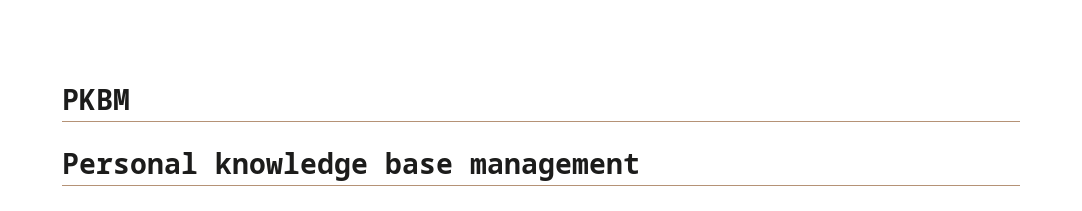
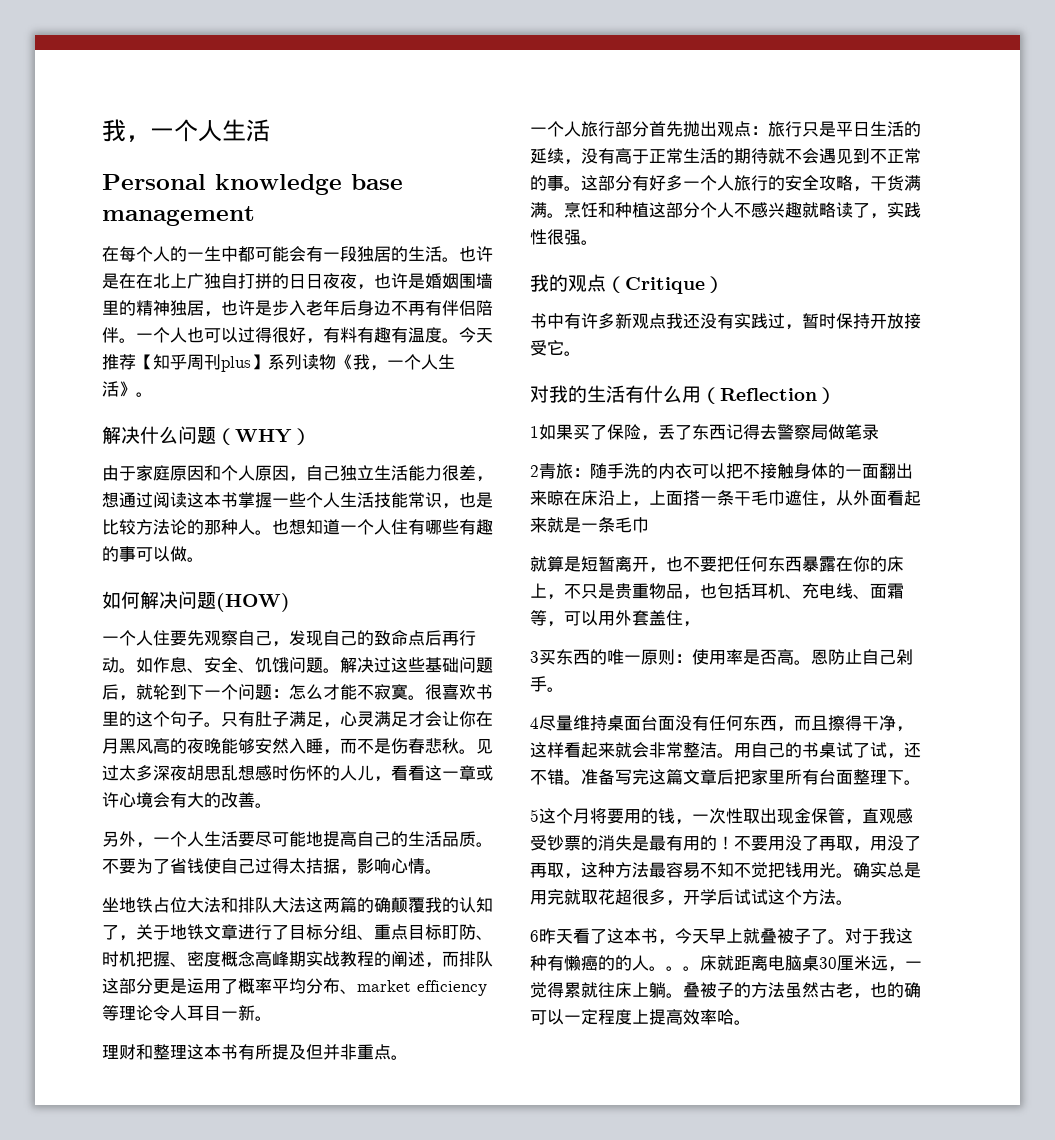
[62,89,130,110] PKBM -> [102,119,270,142] 我，一个人生活
(640, 167) none -> [102,246,493,262] [102,273,493,290] [102,299,493,317] [102,327,493,344] [102,354,455,372] [102,381,153,397] [102,426,311,445] [102,465,493,482] [102,492,493,509] [102,519,493,535] [102,546,204,562] [102,591,290,612] [102,630,476,647] [102,657,493,673] [102,684,493,701] [102,711,493,728] [102,738,493,755] [102,765,493,782] [102,792,272,808] [102,831,493,848] [102,858,442,875] [102,897,493,913] [102,924,493,941] [102,951,493,968] [102,978,487,996] [102,1005,272,1021] [102,1044,408,1060] [530,121,921,137] [530,148,921,165] [530,175,921,192] [530,202,921,219] [530,229,598,245] [530,274,724,294] [530,313,921,330] [530,340,581,356] [530,385,836,404] [530,424,879,441] [530,463,913,479] [530,490,921,507] [530,517,649,533] [530,556,904,573] [530,583,904,600] [530,610,700,627] [530,649,913,665] [530,676,564,692] [530,715,913,732] [530,742,921,759] [530,769,921,785] [530,808,913,825] [530,835,921,852] [530,862,921,879] [530,889,853,906] [530,928,913,945] [530,955,922,972] [530,982,921,999] [530,1009,751,1025] // 在每个人的一生中都可能会有一段独居的生活。也许是在在北上广独自打拼的日日夜夜，也许是婚姻围墙里的精神独居，也许是步入老年后身边不再有伴侣陪伴。一个人也可以过得很好，有料有趣有温度。今天推荐【知乎周刊plus】系列读物《我，一个人生活》。 // 解决什么问题（WHY） // 由于家庭原因和个人原因，自己独立生活能力很差，想通过阅读这本书掌握一些个人生活技能常识，也是比较方法论的那种人。也想知道一个人住有哪些有趣的事可以做。 // 如何解决问题(HOW) // 一个人住要先观察自己，发现自己的致命点后再行动。如作息、安全、饥饿问题。解决过这些基础问题后，就轮到下一个问题：怎么才能不寂寞。很喜欢书里的这个句子。只有肚子满足，心灵满足才会让你在月黑风高的夜晚能够安然入睡，而不是伤春悲秋。见过太多深夜胡思乱想感时伤怀的人儿，看看这一章或许心境会有大的改善。 // 另外，一个人生活要尽可能地提高自己的生活品质。不要为了省钱使自己过得太拮据，影响心情。 // 坐地铁占位大法和排队大法这两篇的确颠覆我的认知了，关于地铁文章进行了目标分组、重点目标盯防、时机把握、密度概念高峰期实战教程的阐述，而排队这部分更是运用了概率平均分布、market efficiency等理论令人耳目一新。 // 理财和整理这本书有所提及但并非重点。 // 一个人旅行部分首先抛出观点：旅行只是平日生活的延续，没有高于正常生活的期待就不会遇见到不正常的事。这部分有好多一个人旅行的安全攻略，干货满满。烹饪和种植这部分个人不感兴趣就略读了，实践性很强。 // 我的观点（Critique） // 书中有许多新观点我还没有实践过，暂时保持开放接受它。 // 对我的生活有什么用（Reflection） // 1如果买了保险，丢了东西记得去警察局做笔录 // 2青旅：随手洗的内衣可以把不接触身体的一面翻出来晾在床沿上，上面搭一条干毛巾遮住，从外面看起来就是一条毛巾 // 就算是短暂离开，也不要把任何东西暴露在你的床上，不只是贵重物品，也包括耳机、充电线、面霜等，可以用外套盖住， // 3买东西的唯一原则：使用率是否高。恩防止自己剁手。 // 4尽量维持桌面台面没有任何东西，而且擦得干净，这样看起来就会非常整洁。用自己的书桌试了试，还不错。准备写完这篇文章后把家里所有台面整理下。 // 5这个月将要用的钱，一次性取出现金保管，直观感受钞票的消失是最有用的！不要用没了再取，用没了再取，这种方法最容易不知不觉把钱用光。确实总是用完就取花超很多，开学后试试这个方法。 // 6昨天看了这本书，今天早上就叠被子了。对于我这种有懒癌的的人。。。床就距离电脑桌30厘米远，一觉得累就往床上躺。叠被子的方法虽然古老，也的确可以一定程度上提高效率哈。

